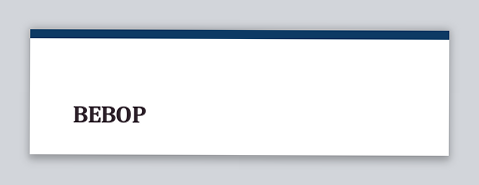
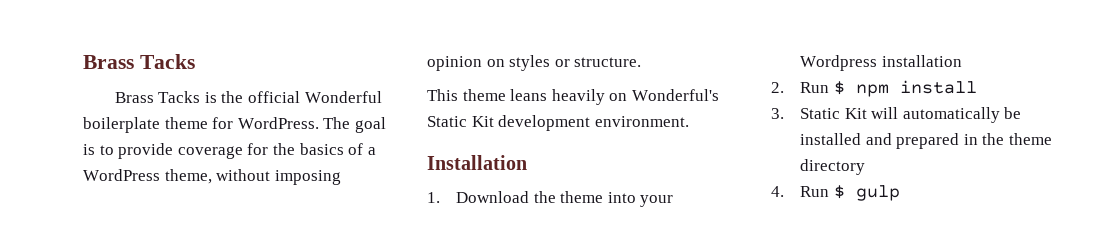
[72,106,146,123] BEBOP -> [83,54,195,69] [114,91,382,103] [83,117,386,133] [83,143,376,159] [83,169,341,185] [427,55,642,71] [427,89,719,105] [427,115,689,131] [427,155,527,170] [427,191,674,207] [799,55,962,71] [771,80,977,97] [771,107,1022,123] [799,133,1052,149] [799,159,865,175] [771,185,900,201] Brass Tacks // Brass Tacks is the official Wonderful boilerplate theme for WordPress. The goal is to provide coverage for the basics of a WordPress theme, without imposing opinion on styles or structure. // This theme leans heavily on Wonderful's Static Kit development environment. // Installation // 1. Download the theme into your Wordpress installation // 2. Run $ npm install // 3. Static Kit will automatically be installed and prepared in the theme directory // 4. Run $ gulp

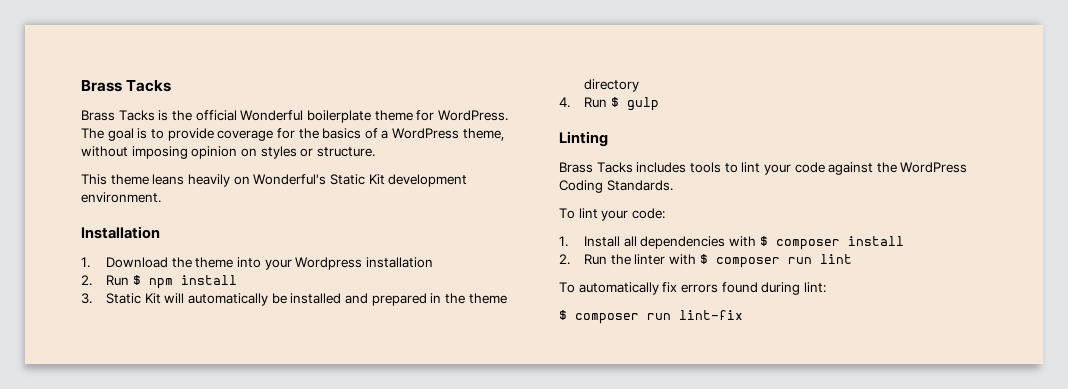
(900, 193) none -> [559,131,608,147] [559,162,968,175] [559,180,673,193] [559,208,665,221] [559,236,904,250] [559,254,852,268] [559,282,826,295] [559,310,743,324] // Linting // Brass Tacks includes tools to lint your code against the WordPress Coding Standards. // To lint your code: // 1. Install all dependencies with $ composer install // 2. Run the linter with $ composer run lint // To automatically fix errors found during lint: // $ composer run lint-fix

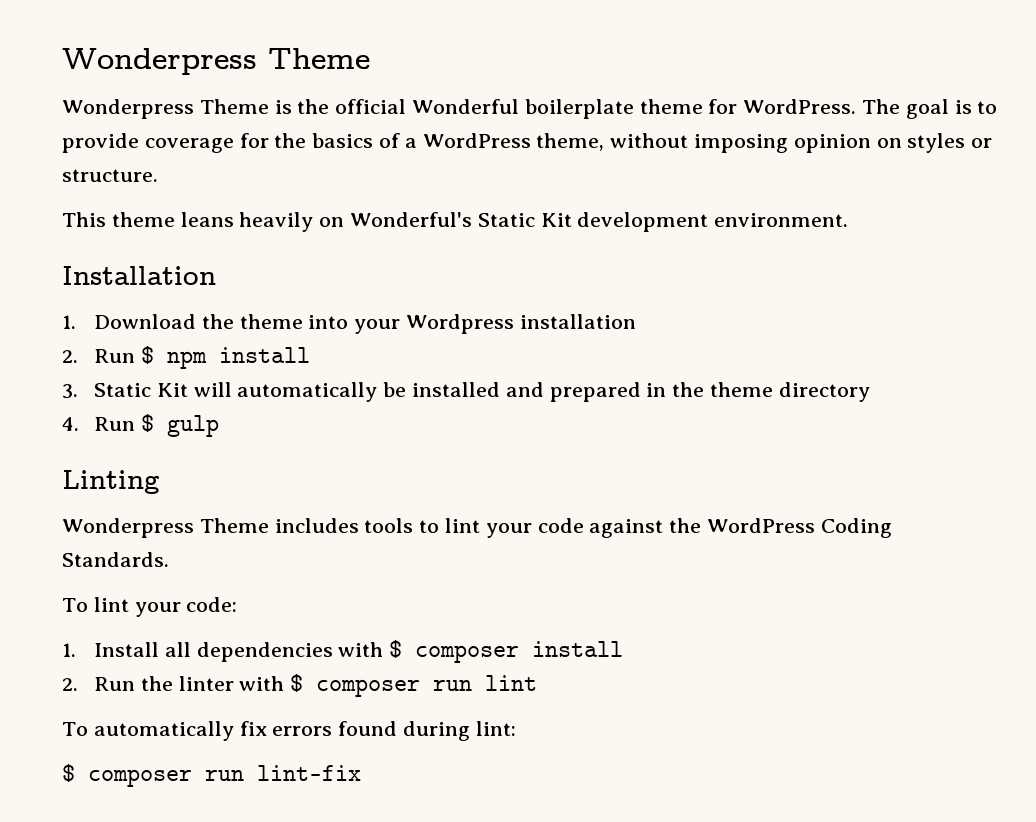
[81,80,172,92] [81,110,155,121] Brass Tacks // Brass Tacks -> [62,48,370,75] [62,99,269,119] Wonderpress Theme // Wonderpress Theme
[559,162,633,173] Brass Tacks -> [62,518,269,538] Wonderpress Theme

